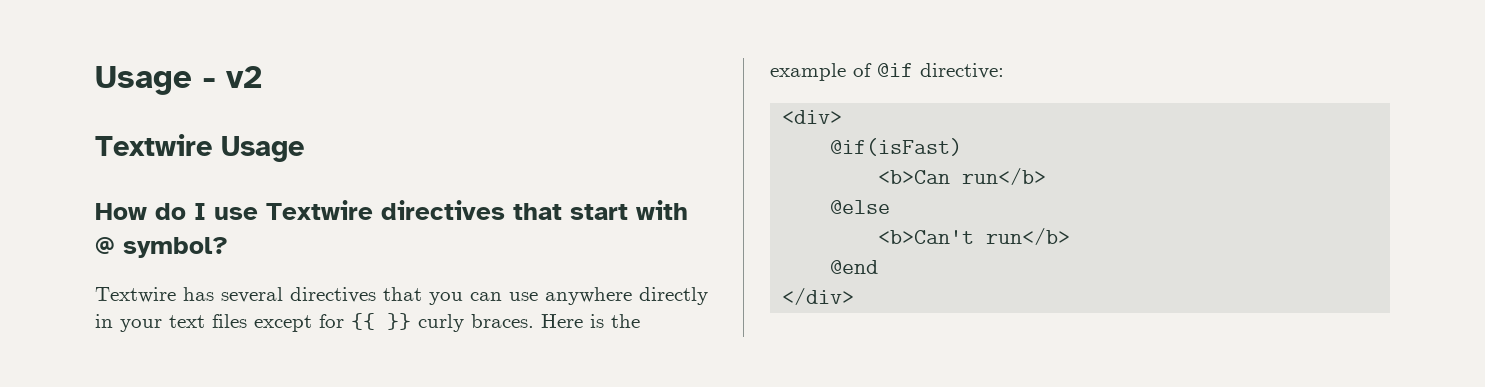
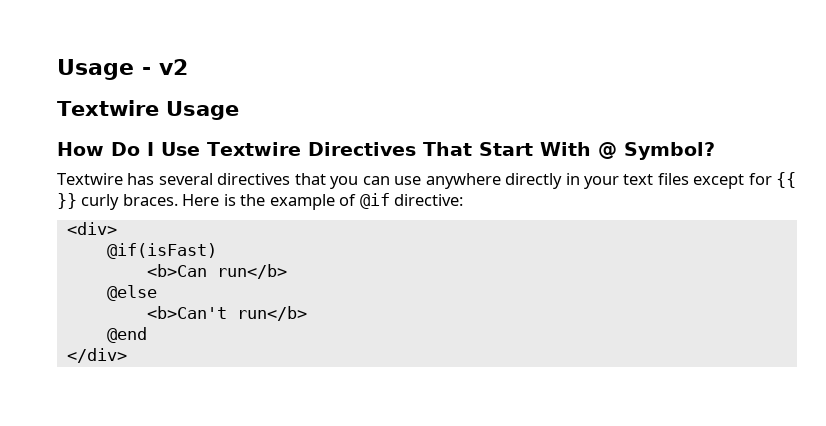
[155,200,688,220] [95,237,228,258] do I use Textwire directives that start with @ symbol? -> [111,142,715,160] Do I Use Textwire Directives That Start With @ Symbol?

